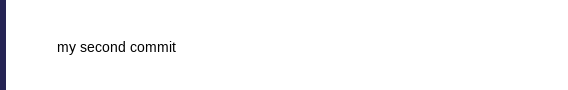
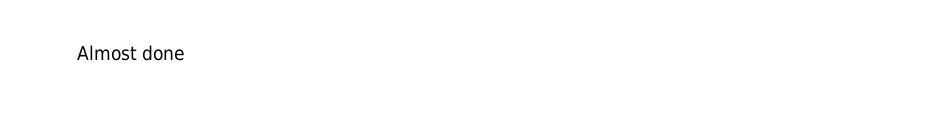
[57,41,176,55] my second commit -> [77,45,186,61] Almost done

